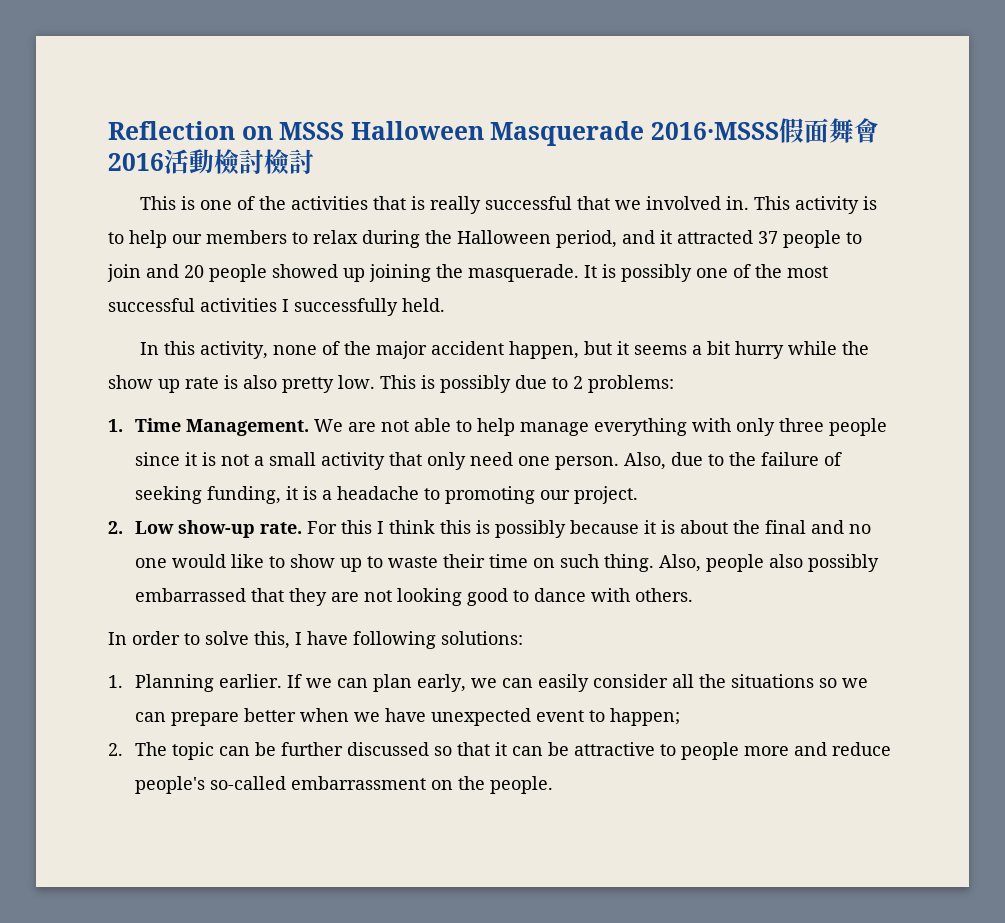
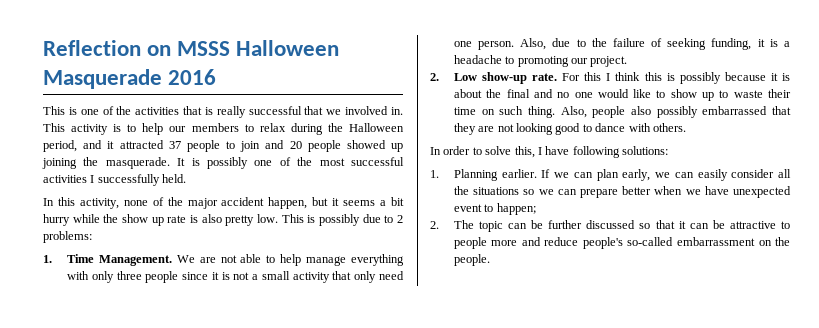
[651,118,880,143] [108,149,314,175] 2016·MSSS假面舞會2016活動檢討檢討 -> [168,69,217,85] 2016

